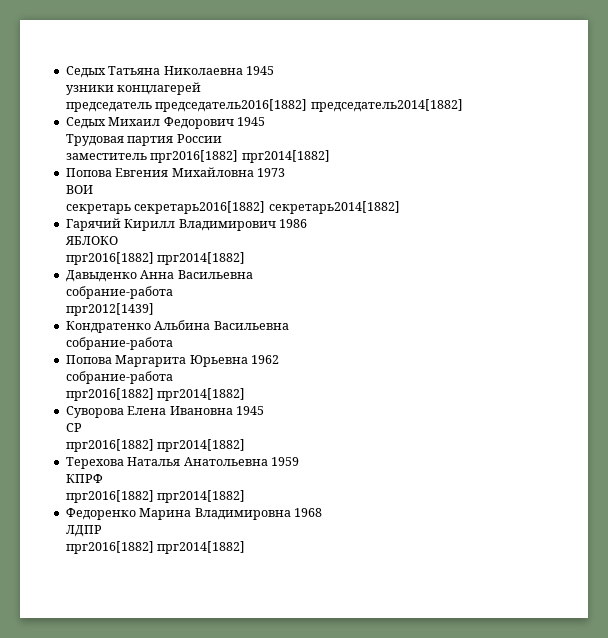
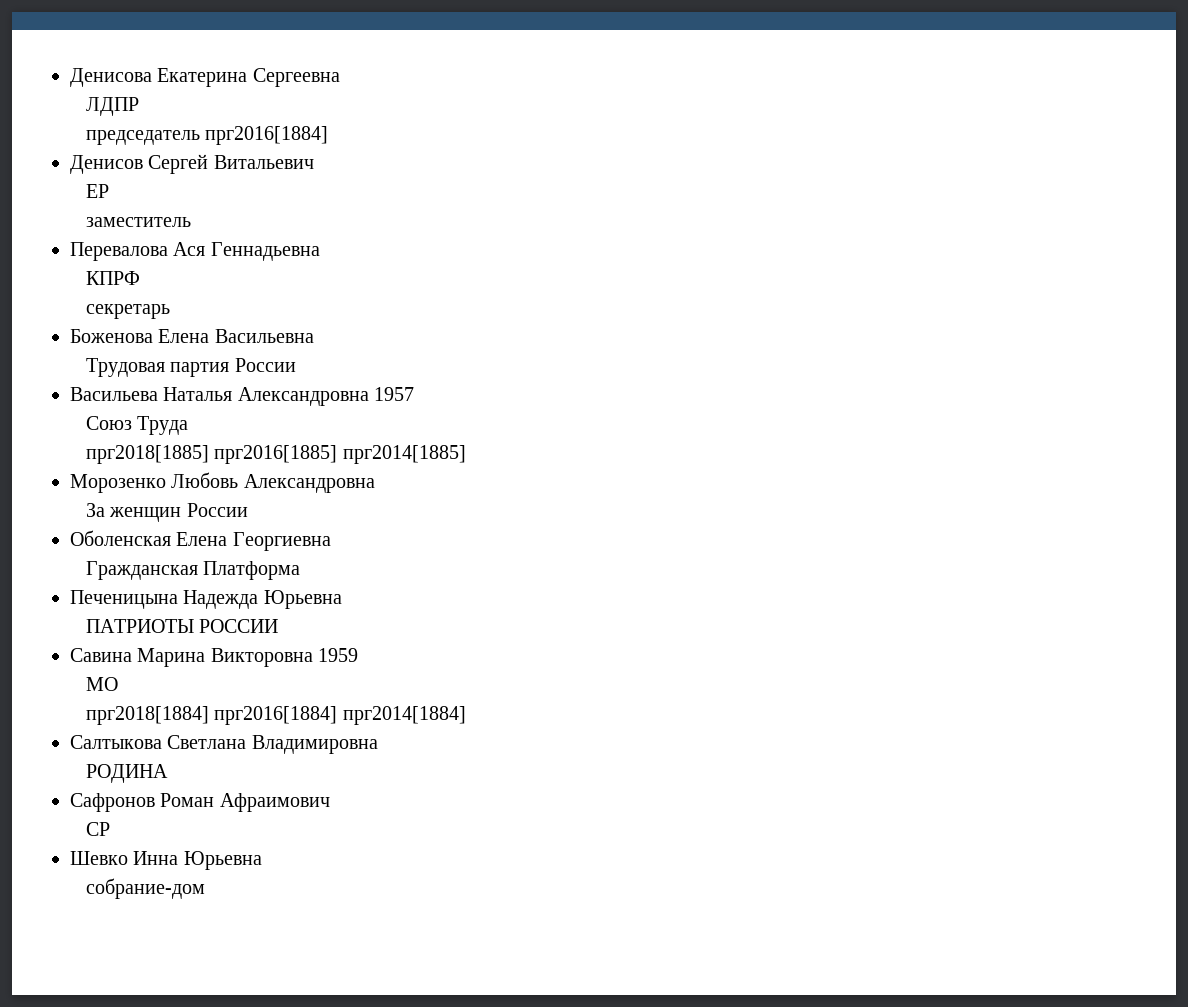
[65,66,274,78] [66,82,202,95] [66,99,463,112] [65,117,265,129] [66,134,222,146] [66,150,330,163] [65,167,285,177] [66,185,94,194] [66,201,400,214] [65,218,307,231] [65,236,119,245] [66,252,246,265] [65,270,253,282] [66,286,174,299] [66,303,155,316] [65,320,289,333] [66,337,174,350] [65,355,279,367] [66,371,174,384] [66,388,246,401] [65,406,264,418] [66,423,83,432] [66,439,246,452] [65,457,299,469] [66,474,104,483] [66,490,246,503] [65,508,322,520] [66,525,103,537] [66,541,246,554] Седых Татьяна Николаевна 1945 // узники концлагерей // председатель председатель2016[1882] председатель2014[1882] // Седых Михаил Федорович 1945 // Трудовая партия России // заместитель прг2016[1882] прг2014[1882] // Попова Евгения Михайловна 1973 // ВОИ // секретарь секретарь2016[1882] секретарь2014[1882] // Гарячий Кирилл Владимирович 1986 // ЯБЛОКО // прг2016[1882] прг2014[1882] // Давыденко Анна Васильевна // собрание-работа // прг2012[1439] // Кондратенко Альбина Васильевна // собрание-работа // Попова Маргарита Юрьевна 1962 // собрание-работа // прг2016[1882] прг2014[1882] // Суворова Елена Ивановна 1945 // СР // прг2016[1882] прг2014[1882] // Терехова Наталья Анатольевна 1959 // КПРФ // прг2016[1882] прг2014[1882] // Федоренко Марина Владимировна 1968 // ЛДПР // прг2016[1882] прг2014[1882] -> [70,68,340,87] [85,97,139,116] [85,126,329,145] [70,154,314,174] [85,184,109,198] [85,217,191,227] [70,242,320,261] [85,271,140,285] [85,304,170,319] [70,329,314,343] [85,358,296,377] [70,387,415,406] [85,416,189,435] [85,445,466,464] [70,472,375,493] [85,503,248,522] [70,530,331,551] [85,561,301,580] [70,590,342,609] [85,619,279,633] [70,648,359,667] [85,677,118,691] [85,706,466,725] [70,735,378,754] [85,764,168,783] [70,793,330,812] [85,822,110,836] [70,851,262,870] [85,878,205,899] Денисова Екатерина Сергеевна // ЛДПР // председатель прг2016[1884] // Денисов Сергей Витальевич // ЕР // заместитель // Перевалова Ася Геннадьевна // КПРФ // секретарь // Боженова Елена Васильевна // Трудовая партия России // Васильева Наталья Александровна 1957 // Союз Труда // прг2018[1885] прг2016[1885] прг2014[1885] // Морозенко Любовь Александровна // За женщин России // Оболенская Елена Георгиевна // Гражданская Платформа // Печеницына Надежда Юрьевна // ПАТРИОТЫ РОССИИ // Савина Марина Викторовна 1959 // МО // прг2018[1884] прг2016[1884] прг2014[1884] // Салтыкова Светлана Владимировна // РОДИНА // Сафронов Роман Афраимович // СР // Шевко Инна Юрьевна // собрание-дом

